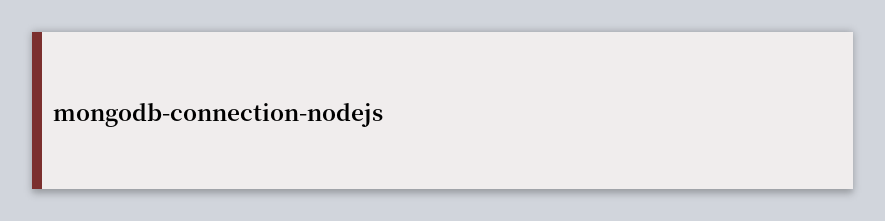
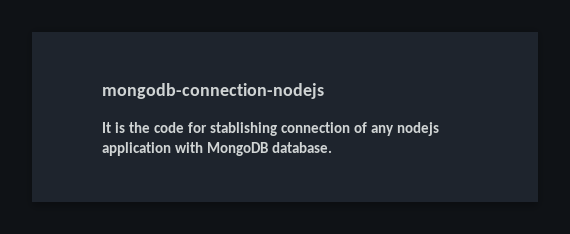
(383, 115) none -> [102,122,440,136] [102,142,333,156] // It is the code for stablishing connection of any nodejs application with MongoDB database.

